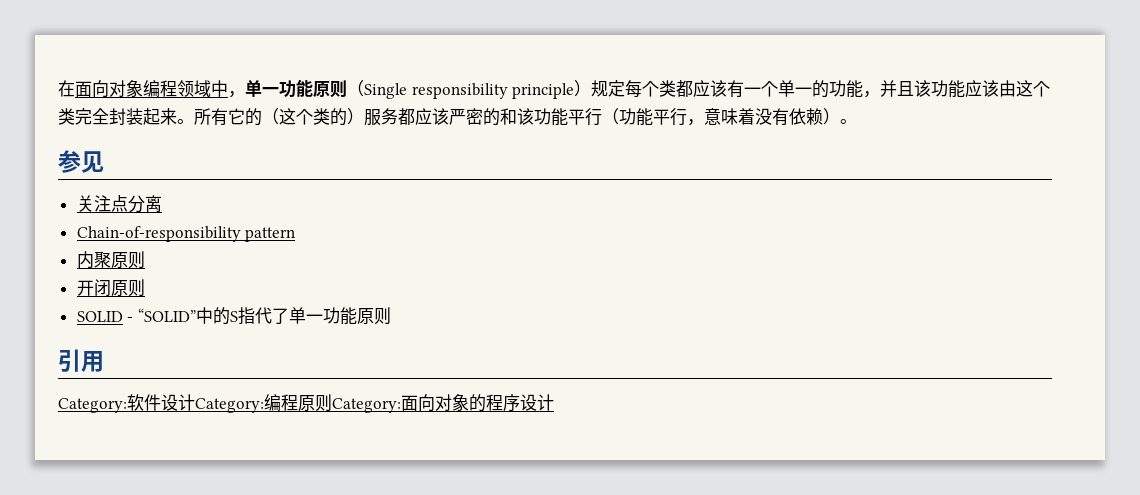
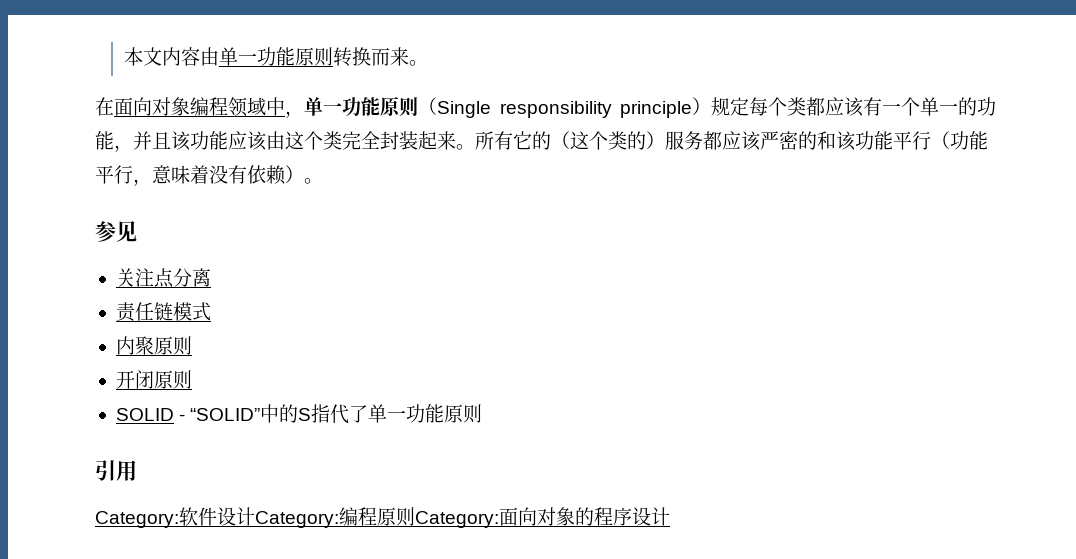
(58, 88) none -> [123,47,428,67] 本文内容由单一功能原则转换而来。 //
[76,226,296,242] Chain-of-responsibility pattern -> [115,302,211,322] 责任链模式

